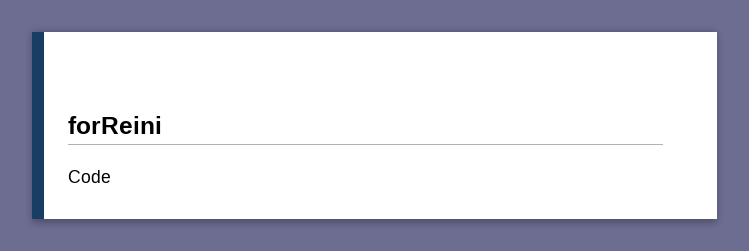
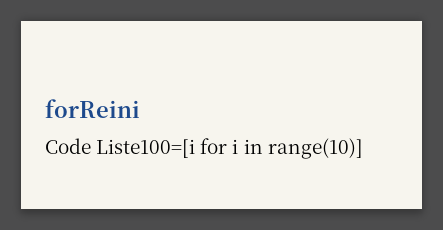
(111, 176) none -> [96,138,363,159] Liste100=[i for i in range(10)]

